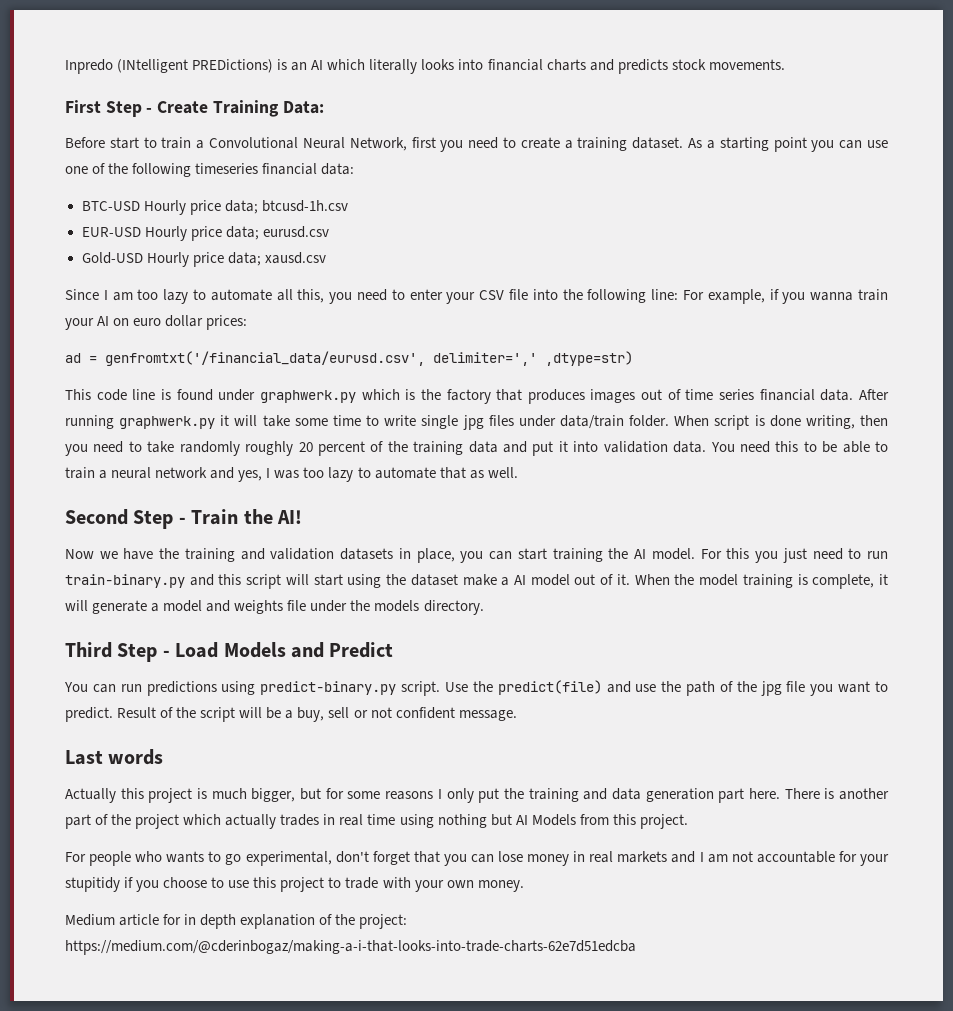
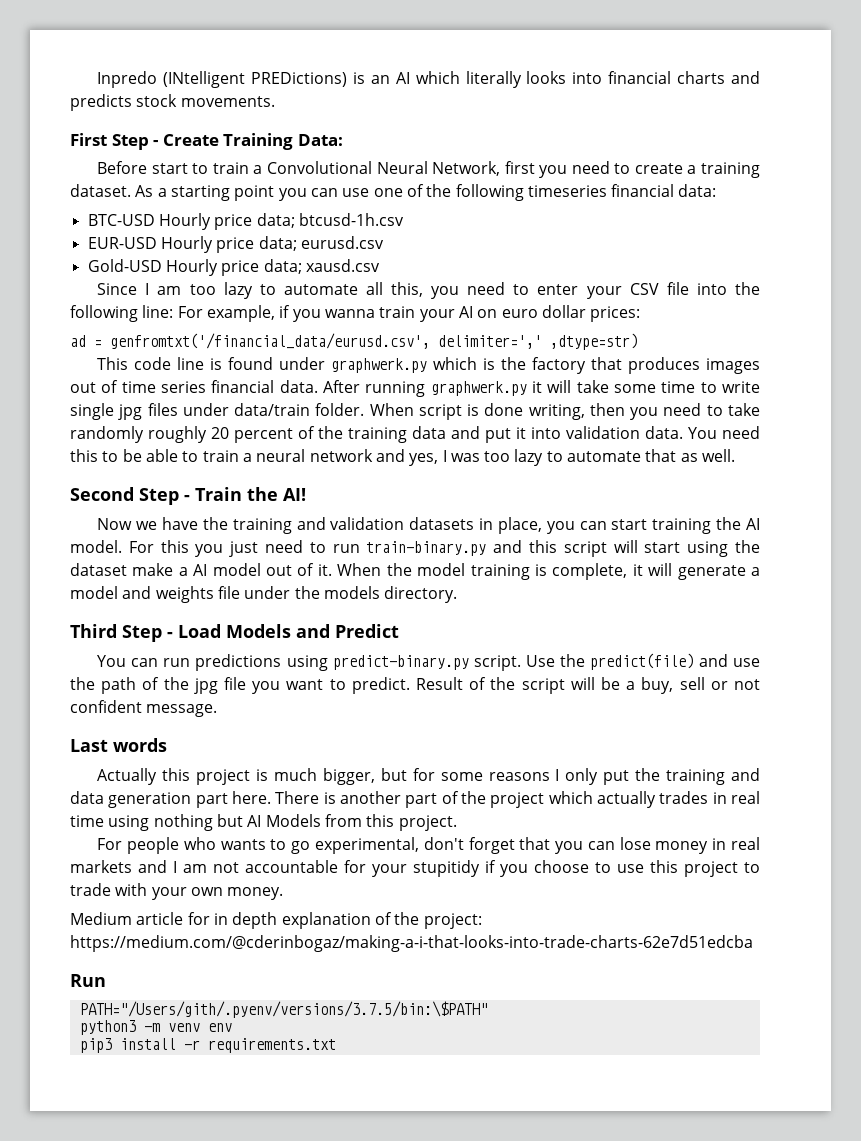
(636, 947) none -> [70,974,106,987] [79,1001,488,1018] [79,1020,232,1035] [79,1038,336,1053] // Run // PATH="/Users/gith/.pyenv/versions/3.7.5/bin:\$PATH" // python3 -m venv env // pip3 install -r requirements.txt

